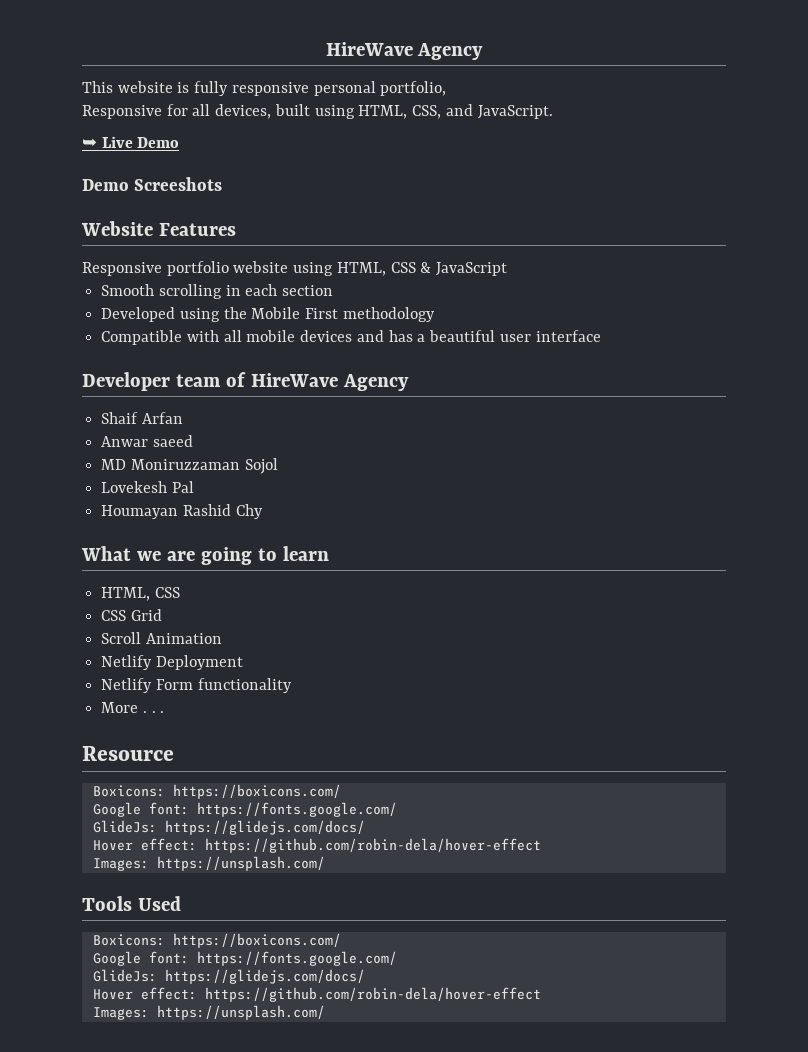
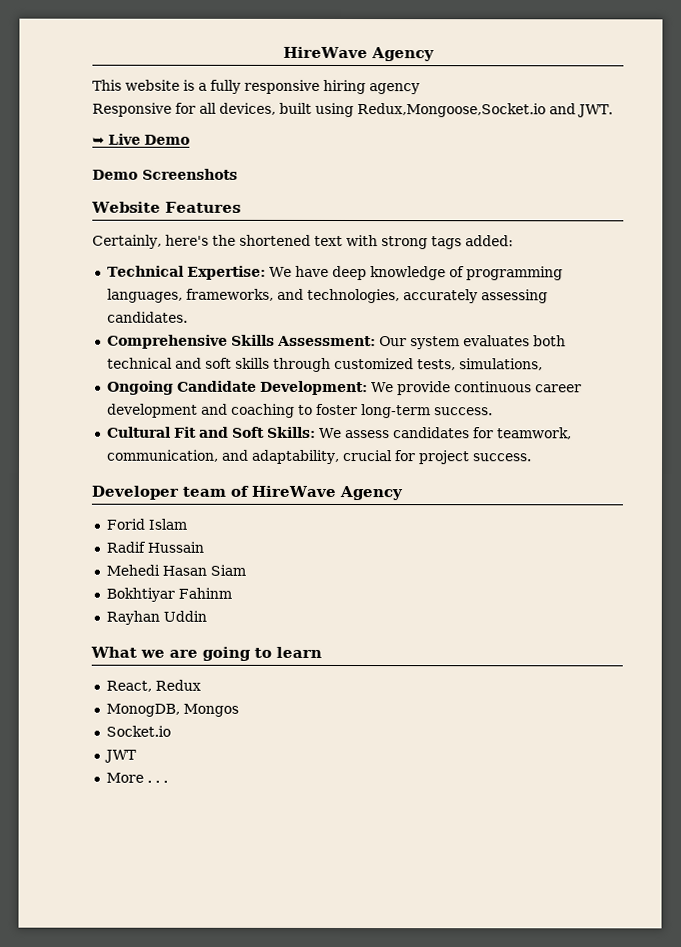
(190, 87) none -> [198,82,207,91] a
[313,81,447,96] personal portfolio, -> [323,79,420,95] hiring agency
[358,104,553,119] HTML, CSS, and JavaScript. -> [357,103,613,118] Redux,Mongoose,Socket.io and JWT.
[134,177,223,191] Screeshots -> [142,168,238,180] Screenshots
[82,261,508,276] [101,284,334,299] [101,307,435,322] [101,330,601,345] Responsive portfolio website using HTML, CSS & JavaScript // Smooth scrolling in each section // Developed using the Mobile First methodology // Compatible with all mobile devices and has a beautiful user interface -> [92,234,514,250] [106,265,563,281] [106,288,548,304] [106,311,188,323] [106,334,566,350] [106,357,543,372] [106,380,582,396] [106,403,493,419] [106,426,572,440] [106,449,532,465] Certainly, here's the shortened text with strong tags added: // Technical Expertise: We have deep knowledge of programming languages, frameworks, and technologies, accurately assessing candidates. // Comprehensive Skills Assessment: Our system evaluates both technical and soft skills through customized tests, simulations, // Ongoing Candidate Development: We provide continuous career development and coaching to foster long-term success. // Cultural Fit and Soft Skills: We assess candidates for teamwork, communication, and adaptability, crucial for project success.
[101,412,183,424] [101,435,193,447] [101,458,278,474] [101,481,194,493] [101,504,263,519] Shaif Arfan // Anwar saeed // MD Moniruzzaman Sojol // Lovekesh Pal // Houmayan Rashid Chy -> [105,518,187,530] [105,541,204,553] [105,564,246,576] [105,587,232,602] [105,610,207,625] Forid Islam // Radif Hussain // Mehedi Hasan Siam // Bokhtiyar Fahinm // Rayhan Uddin
[101,587,180,601] [101,609,162,621] [101,632,222,644] [101,655,243,670] [101,678,292,693] [101,702,165,713] [82,746,174,761] [92,784,341,799] [92,802,397,817] [92,820,365,835] [92,838,541,853] [92,856,325,871] [82,896,181,911] [92,933,341,948] [92,951,397,966] [92,969,365,984] [92,987,541,1002] [92,1005,325,1020] HTML, CSS // CSS Grid // Scroll Animation // Netlify Deployment // Netlify Form functionality // More . . . // Resource // Boxicons: https://boxicons.com/ // Google font: https://fonts.google.com/ // GlideJs: https://glidejs.com/docs/ // Hover effect: https://github.com/robin-dela/hover-effect // Images: https://unsplash.com/ // Tools Used // Boxicons: https://boxicons.com/ // Google font: https://fonts.google.com/ // GlideJs: https://glidejs.com/docs/ // Hover effect: https://github.com/robin-dela/hover-effect // Images: https://unsplash.com/ -> [105,679,201,692] [105,703,239,717] [105,725,171,737] [103,749,137,763] [105,772,168,783] React, Redux // MonogDB, Mongos // Socket.io // JWT // More . . .

